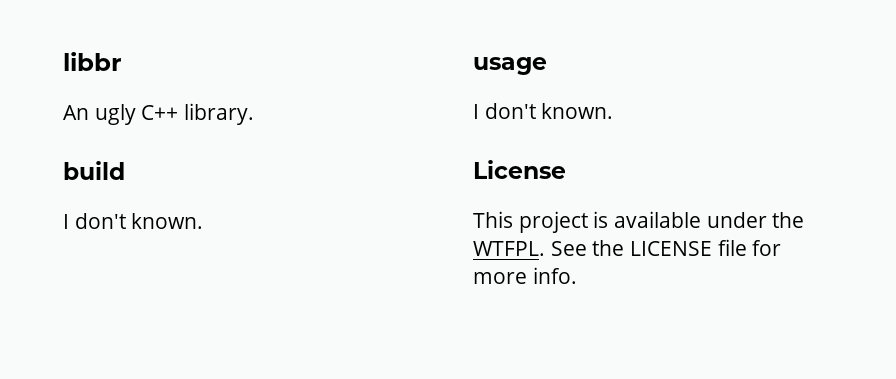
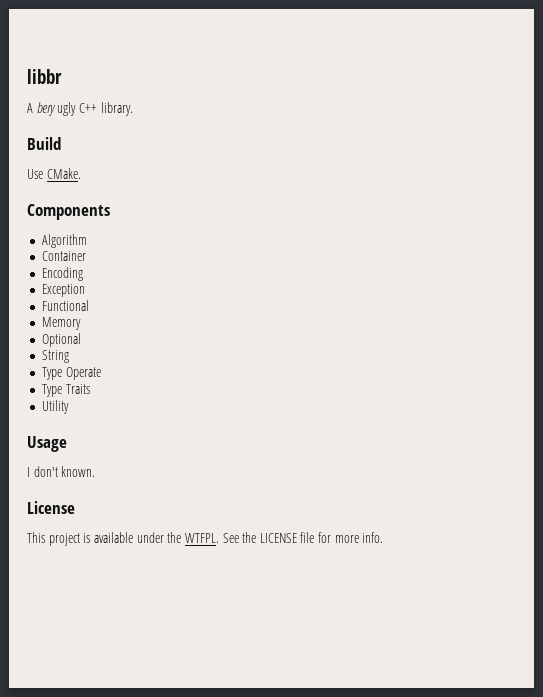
[63,105,89,120] An -> [27,102,56,116] A bery
[63,161,125,180] [63,213,204,229] [473,57,547,75] build // I don't known. // usage -> [27,137,61,150] [27,168,81,179] [27,204,110,220] [41,234,87,248] [41,251,86,261] [41,267,83,281] [41,284,85,297] [41,300,89,311] [41,317,81,330] [41,333,81,347] [41,350,69,363] [41,367,101,380] [41,384,90,397] [41,400,69,414] [27,436,67,452] Build // Use CMake. // Components // Algorithm // Container // Encoding // Exception // Functional // Memory // Optional // String // Type Operate // Type Traits // Utility // Usage

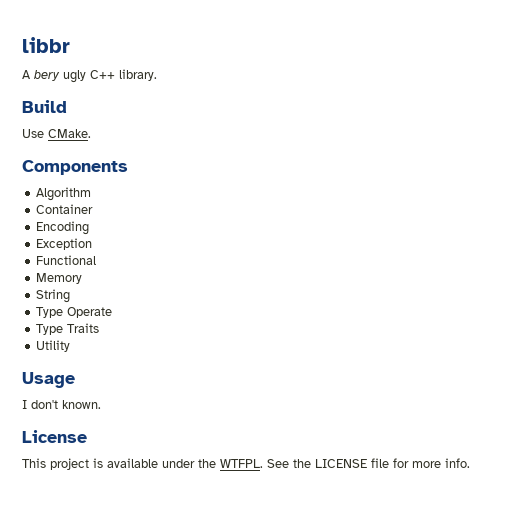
[41,333,81,347] // Optional -> (83, 278) none

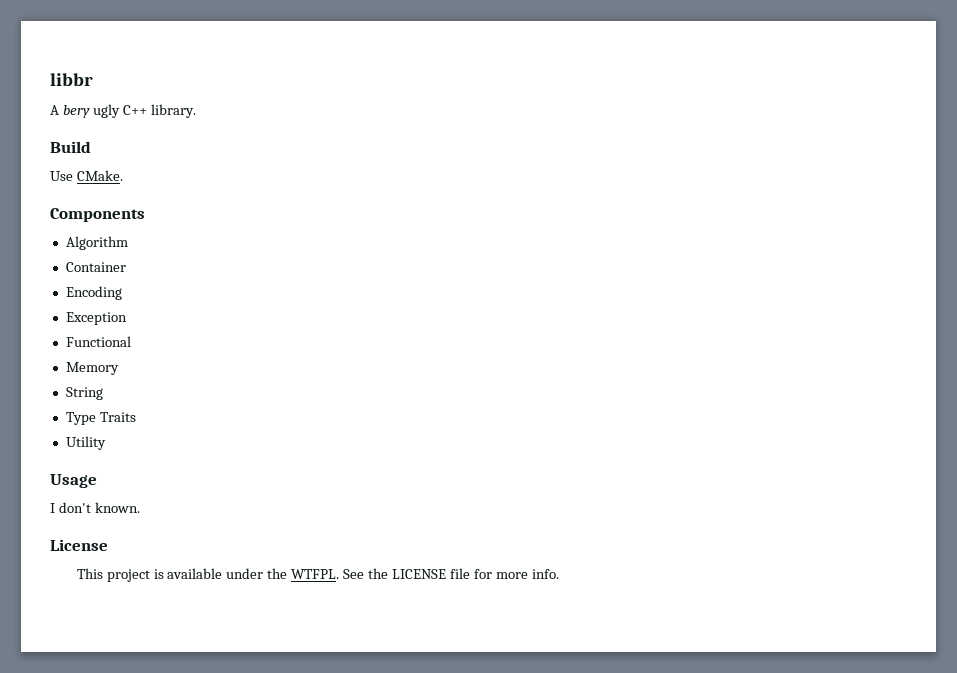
[36,307,113,318] // Type Operate -> (103, 393) none

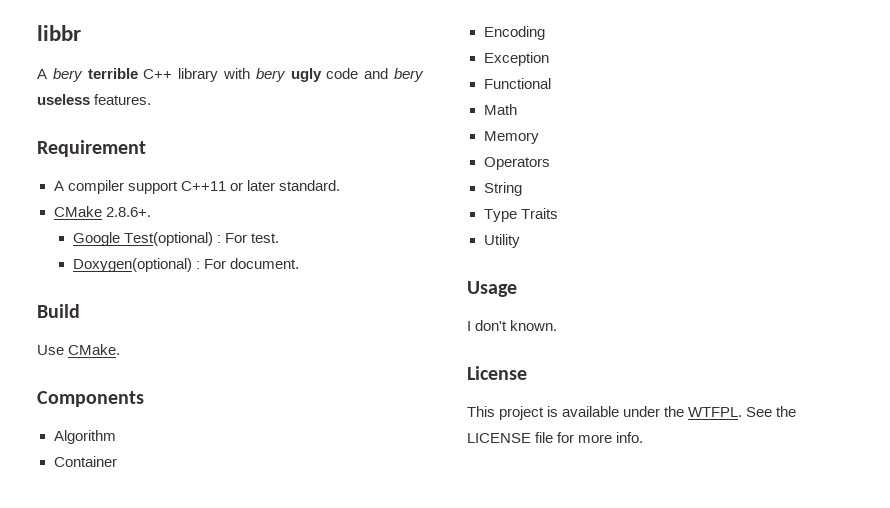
[92,104,196,118] ugly C++ library. -> [87,68,425,82] [37,94,152,105] [37,140,146,157] [53,180,340,194] [53,206,151,217] [72,232,280,246] [72,258,300,272] terrible C++ library with bery ugly code and bery useless features. // Requirement // A compiler support C++11 or later standard. // CMake 2.8.6+. // Google Test(optional) : For test. // Doxygen(optional) : For document.
(131, 341) none -> [483,104,517,115] // Math
(119, 368) none -> [483,157,550,170] // Operators

